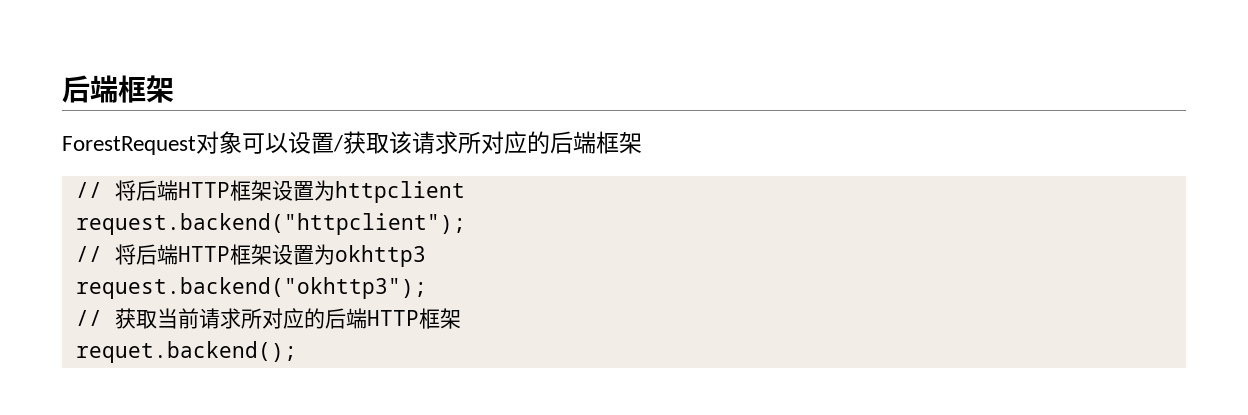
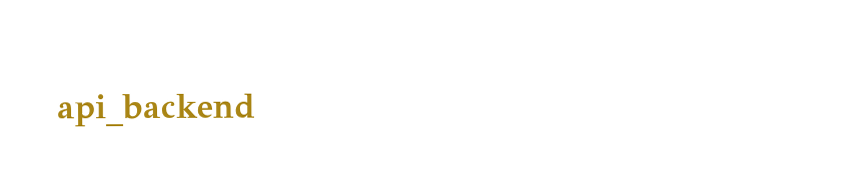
[62,75,174,103] [62,131,642,155] [75,180,465,203] [75,213,466,235] [75,244,426,267] [75,277,427,299] [75,308,461,329] [75,341,297,363] 后端框架 // ForestRequest对象可以设置/获取该请求所对应的后端框架 // // 将后端HTTP框架设置为httpclient // request.backend("httpclient"); // // 将后端HTTP框架设置为okhttp3 // request.backend("okhttp3"); // // 获取当前请求所对应的后端HTTP框架 // requet.backend(); -> [56,93,256,128] api_backend

